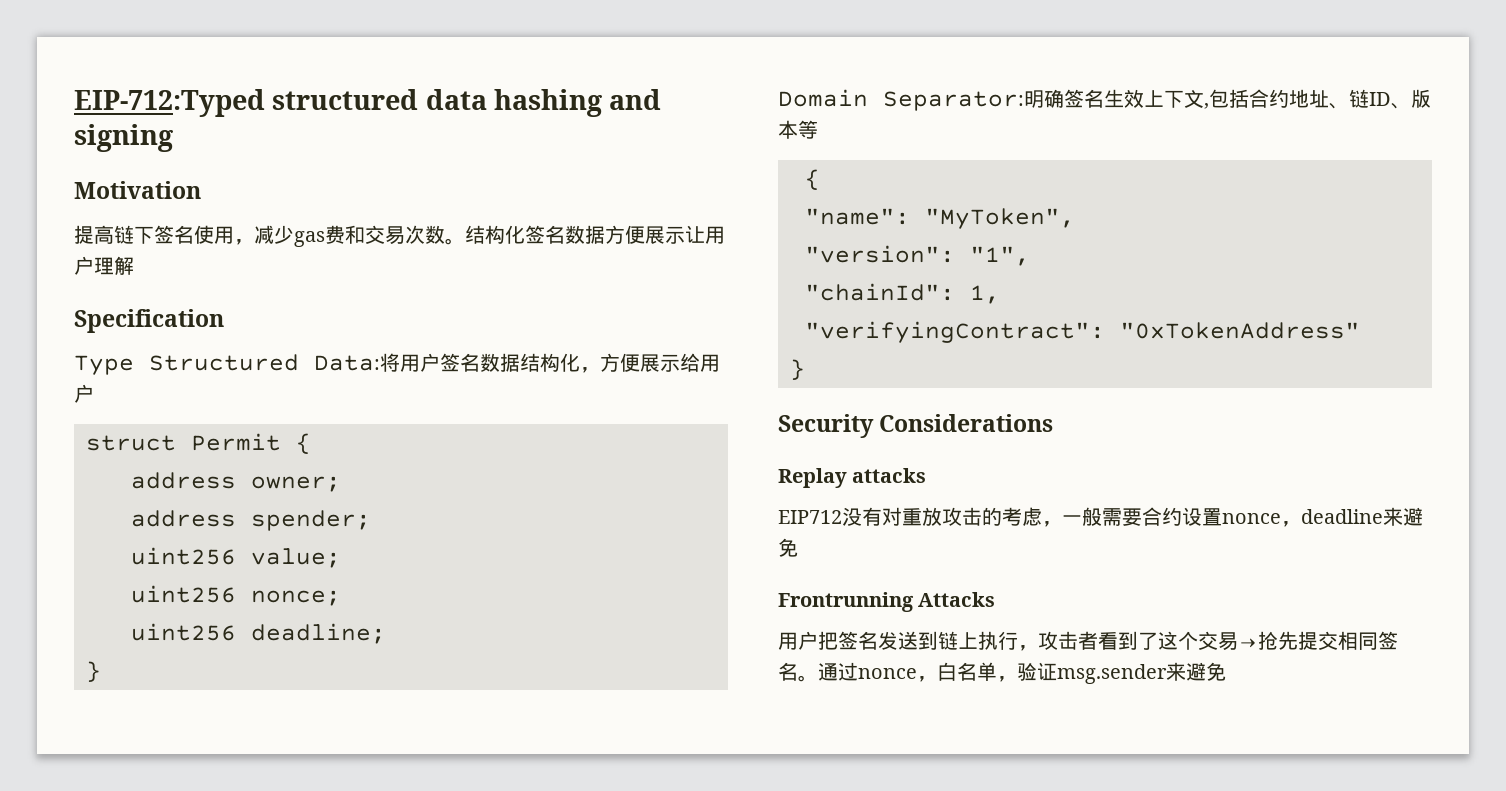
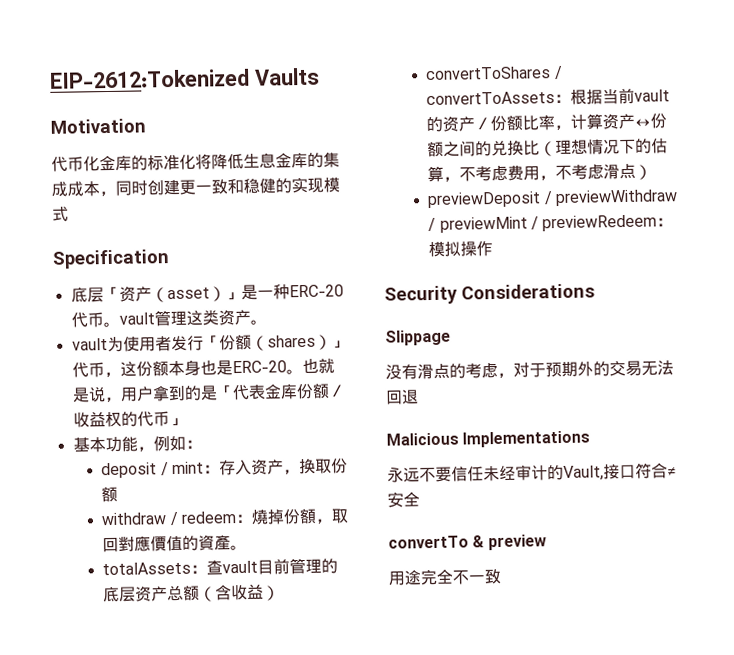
[74,89,662,117] [74,124,173,152] [74,181,201,199] [74,225,725,247] [74,256,134,275] [74,309,224,333] [74,353,720,375] [74,384,94,403] [86,433,311,454] [131,472,341,492] [131,510,371,531] [131,547,341,568] [131,585,341,606] [131,623,386,644] [86,661,101,682] [778,89,1431,111] [778,120,818,139] [805,169,820,190] [805,208,1075,229] [805,245,1030,266] [805,283,1000,304] [805,321,1360,343] [790,359,805,380] [778,414,1054,438] [778,468,927,488] [778,507,1423,527] [778,538,798,557] [778,592,996,612] [778,631,1398,651] [778,662,1226,684] EIP-712:Typed structured data hashing and signing // Motivation // 提高链下签名使用，减少gas费和交易次数。结构化签名数据方便展示让用户理解 // Specification // Type Structured Data:将用户签名数据结构化，方便展示给用户 // struct Permit { // address owner; // address spender; // uint256 value; // uint256 nonce; // uint256 deadline; // } // Domain Separator:明确签名生效上下文,包括合约地址、链ID、版本等 // { // "name": "MyToken", // "version": "1", // "chainId": 1, // "verifyingContract": "0xTokenAddress" // } // Security Considerations // Replay attacks // EIP712没有对重放攻击的考虑，一般需要合约设置nonce，deadline来避免 // Frontrunning Attacks // 用户把签名发送到链上执行，攻击者看到了这个交易→抢先提交相同签名。通过nonce，白名单，验证msg.sender来避免 -> [49,67,320,89] [50,118,146,134] [51,152,340,172] [51,176,340,197] [52,206,69,222] [52,249,170,269] [70,284,344,303] [70,309,267,328] [71,334,348,353] [71,358,335,378] [71,383,346,403] [72,411,186,428] [72,435,202,453] [101,458,348,479] [101,486,119,503] [101,508,349,526] [102,534,248,553] [102,557,339,576] [103,583,281,603] [425,65,563,81] [426,87,671,106] [426,113,668,133] [427,138,669,158] [427,163,653,183] [427,189,678,209] [428,214,674,233] [428,241,494,258] [384,283,595,305] [385,329,451,346] [385,360,674,380] [385,389,419,405] [386,430,591,448] [387,462,677,483] [387,491,420,508] [388,534,547,551] [388,568,501,586] EIP-2612:Tokenized Vaults // Motivation // 代币化金库的标准化将降低生息金库的集成成本，同时创建更一致和稳健的实现模式 // Specification // 底层「资产（asset）」是一种ERC-20代币。vault管理这类资产。 // vault为使用者发行「份额（shares）」代币，这份额本身也是ERC-20。也就是说，用户拿到的是「代表金库份额／收益权的代币」 // 基本功能，例如： // deposit / mint：存入资产，换取份额 // withdraw / redeem：燒掉份額，取回對應價值的資產。 // totalAssets：查vault目前管理的底层资产总额（含收益） // convertToShares / convertToAssets：根据当前vault的资产／份额比率，计算资产↔份额之间的兑换比（理想情况下的估算，不考虑费用，不考虑滑点） // previewDeposit / previewWithdraw / previewMint / previewRedeem：模拟操作 // Security Considerations // Slippage // 没有滑点的考虑，对于预期外的交易无法回退 // Malicious Implementations // 永远不要信任未经审计的Vault,接口符合≠安全 // convertTo & preview // 用途完全不一致

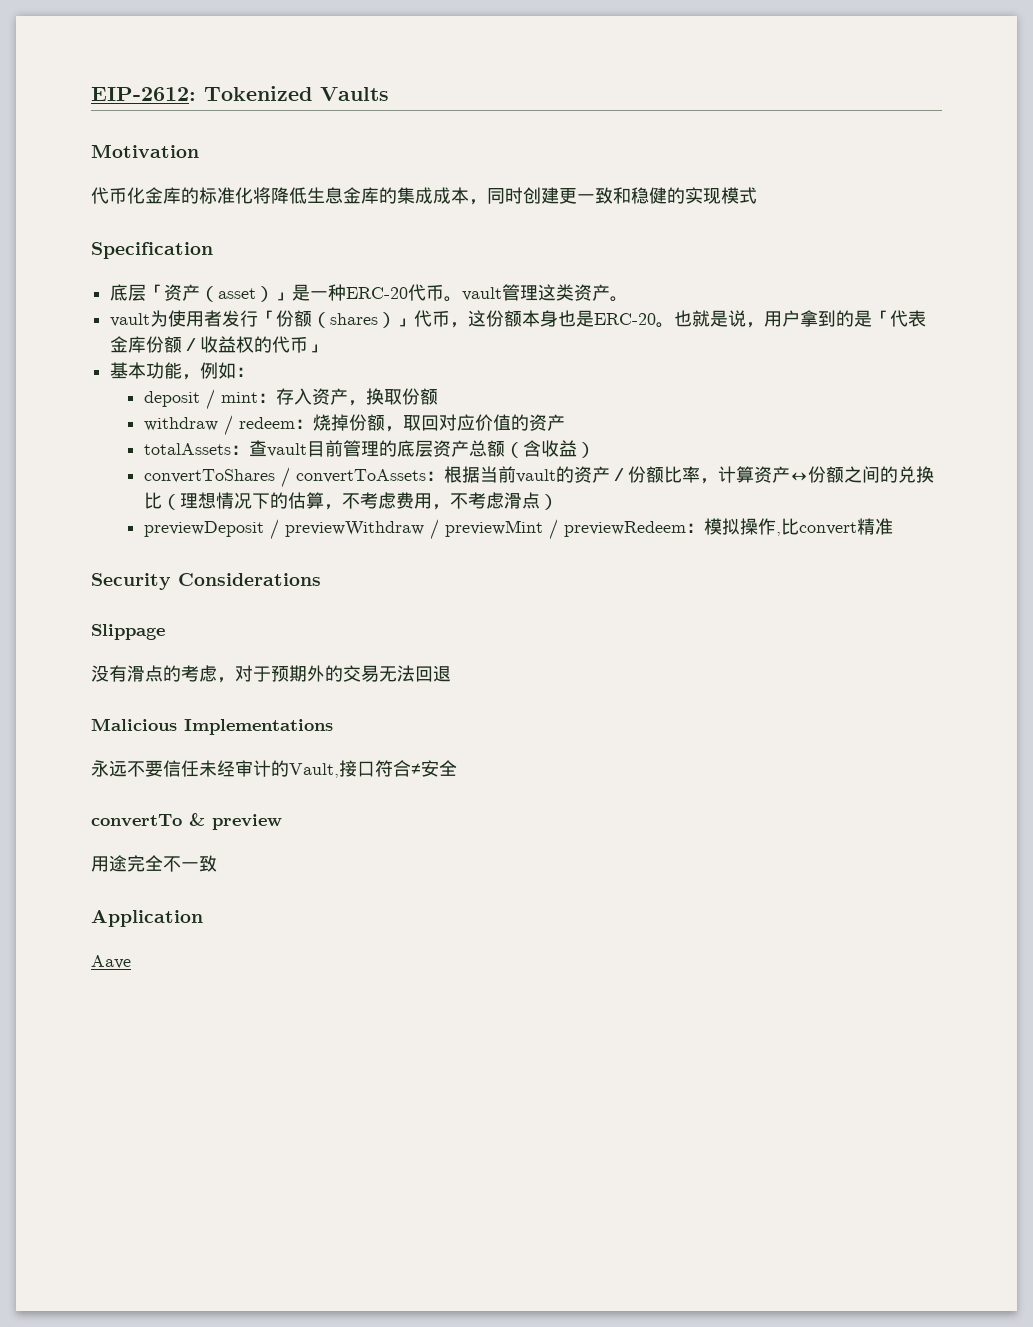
[49,68,250,89] EIP-2612:Tokenized -> [91,86,312,101] EIP-2612: Tokenized
[250,508,349,525] [102,534,248,553] 燒掉份額，取回對應價值的資產。 -> [312,414,565,432] 烧掉份额，取回对应价值的资产
(494, 249) none -> [775,518,893,536] ,比convert精准
(501, 576) none -> [91,910,203,927] [91,955,131,969] // Application // Aave

